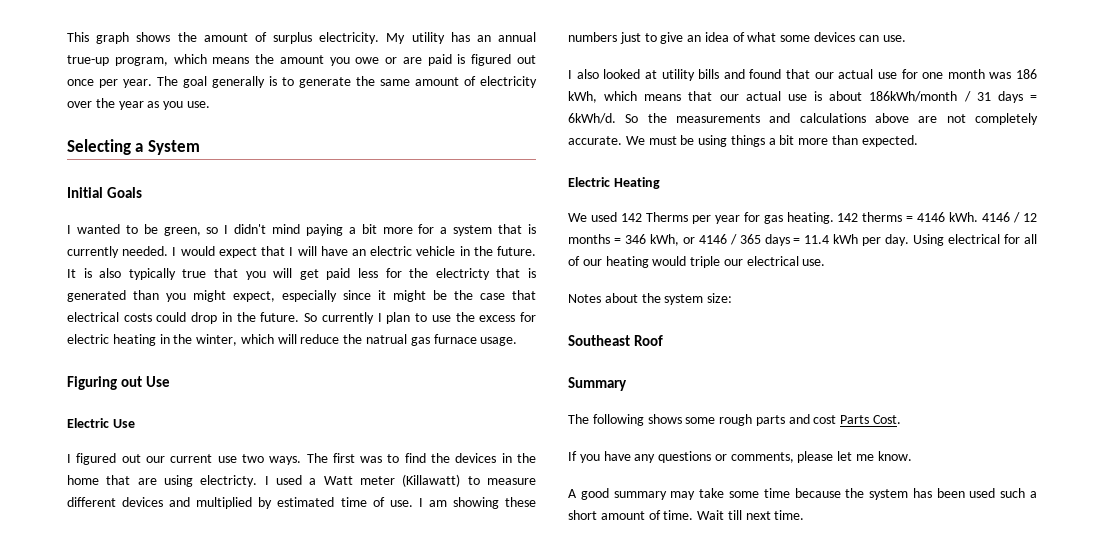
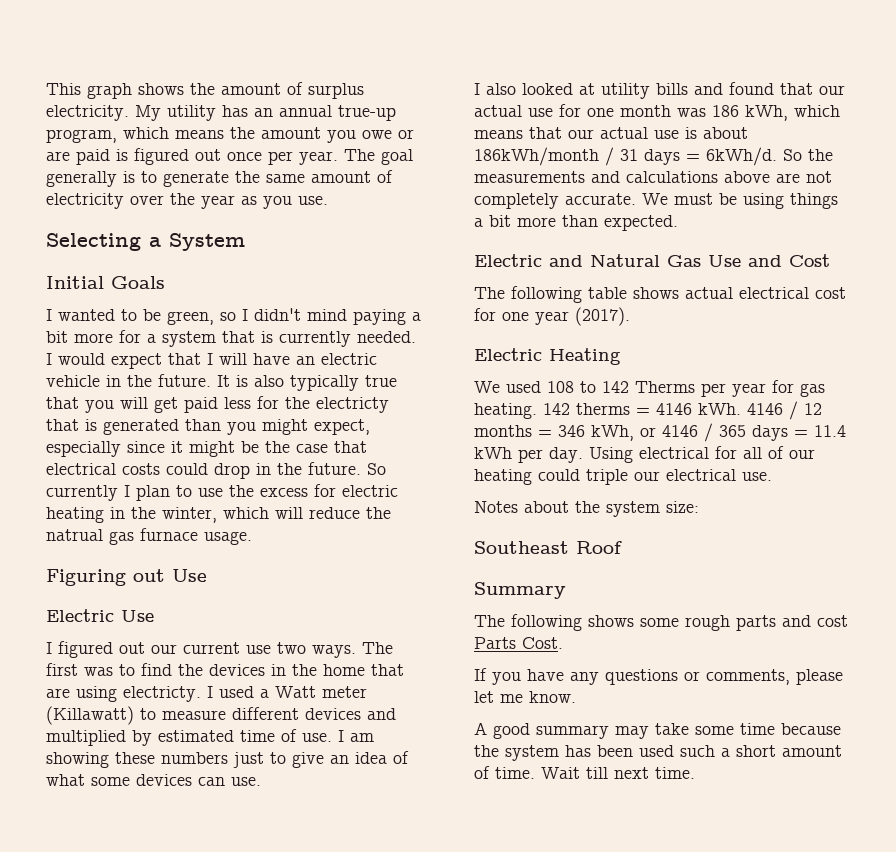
(918, 141) none -> [474,254,830,267] [474,286,846,303] [474,307,630,326] // Electric and Natural Gas Use and Cost // The following table shows actual electrical cost for one year (2017).
(617, 217) none -> [547,381,596,393] 108 to
[652,256,687,266] would -> [538,469,580,481] could

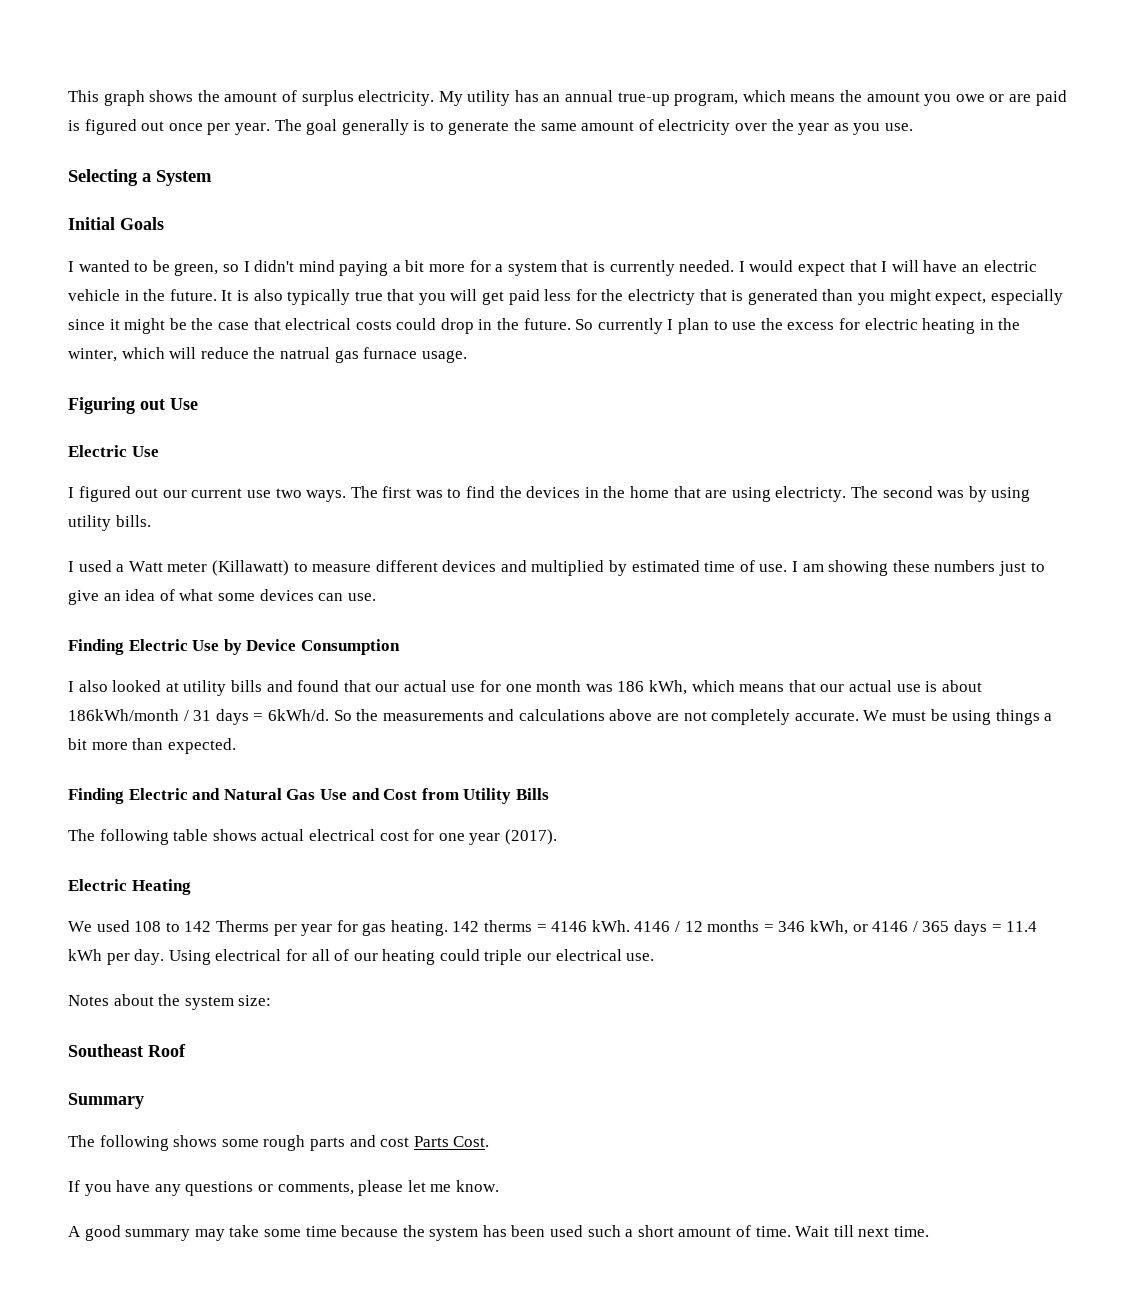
(201, 694) none -> [850,486,1031,502] [68,515,151,531] The second was by using utility bills. //
(261, 781) none -> [68,639,400,655] // Finding Electric Use by Device Consumption
(678, 223) none -> [68,788,124,804] Finding
(830, 260) none -> [421,788,549,804] from Utility Bills

